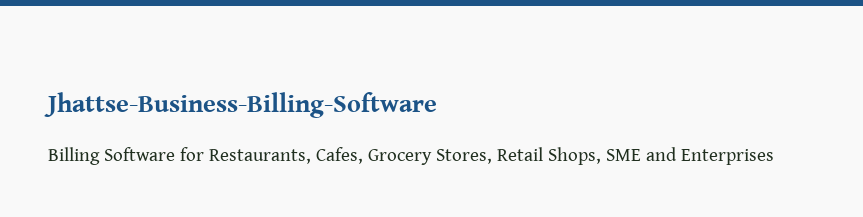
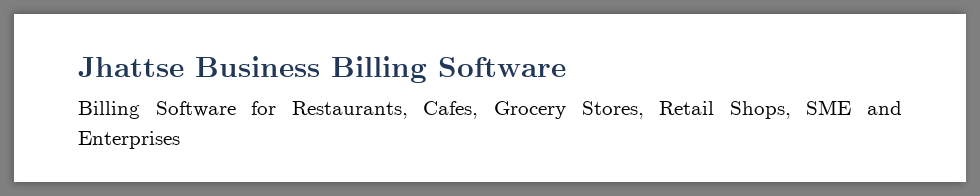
[44,92,437,118] Jhattse-Business-Billing-Software -> [78,56,566,83] Jhattse Business Billing Software

